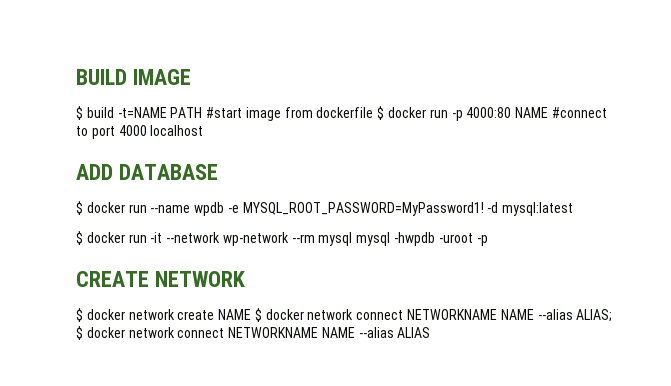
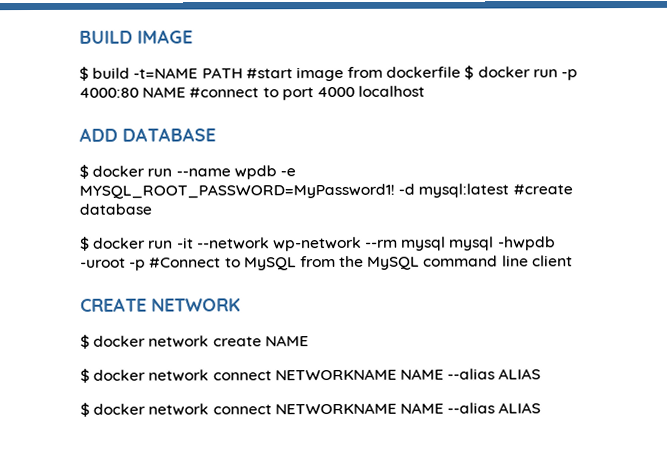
(574, 209) none -> [512,184,573,195] [79,203,152,215] #create database
(488, 240) none -> [149,255,573,271] #Connect to MySQL from the MySQL command line client
[254,308,613,322] [76,326,431,340] $ docker network connect NETWORKNAME NAME --alias ALIAS; $ docker network connect NETWORKNAME NAME --alias ALIAS -> [80,368,542,383] [80,402,542,417] // $ docker network connect NETWORKNAME NAME --alias ALIAS // $ docker network connect NETWORKNAME NAME --alias ALIAS

